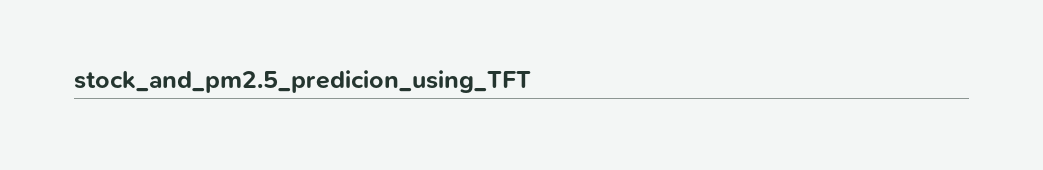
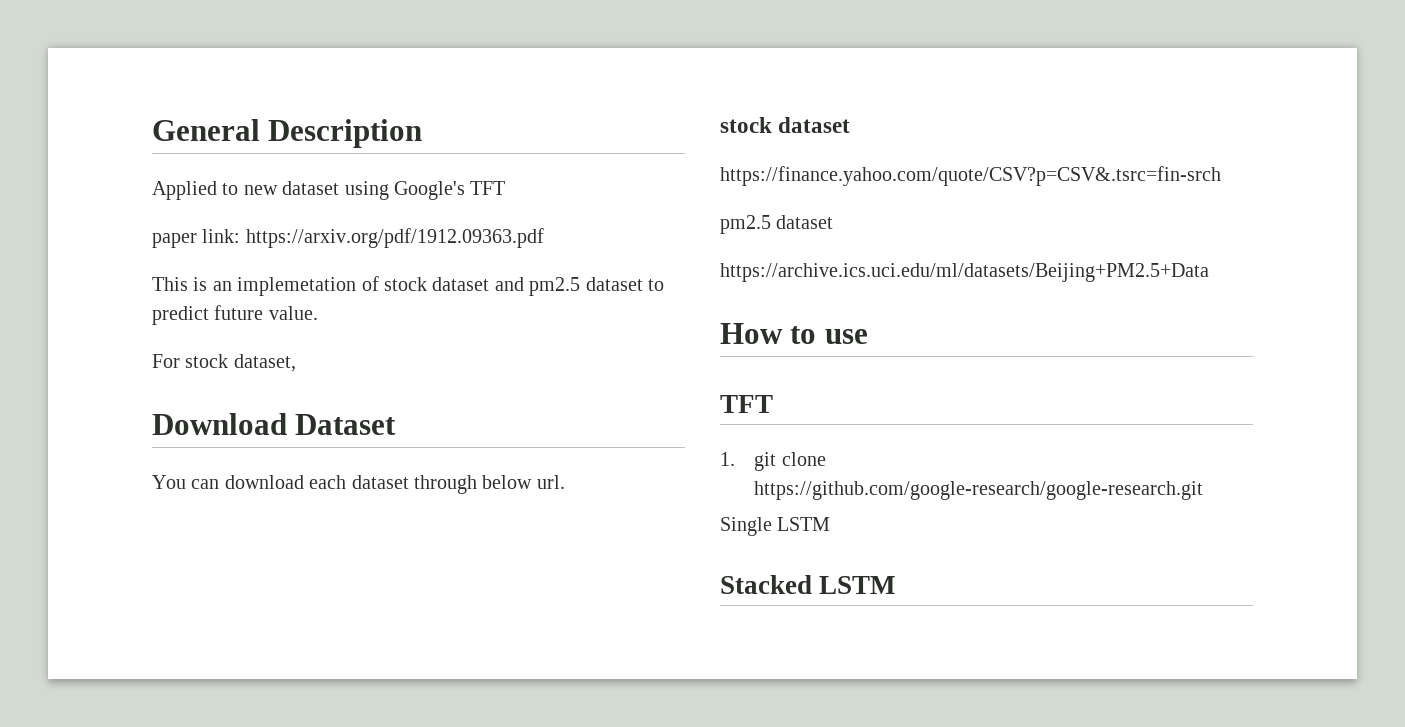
[74,70,531,93] stock_and_pm2.5_predicion_using_TFT -> [152,119,423,148] [152,181,506,200] [152,228,544,248] [152,276,664,296] [152,305,318,325] [152,354,296,372] [152,413,397,435] [152,475,565,494] [720,117,851,133] [720,166,1221,186] [720,215,834,234] [720,263,1209,282] [720,323,868,344] [720,395,773,413] [720,452,826,471] [754,481,1204,500] [720,517,831,536] [720,575,896,594] General Description // Applied to new dataset using Google's TFT // paper link: https://arxiv.org/pdf/1912.09363.pdf // This is an implemetation of stock dataset and pm2.5 dataset to predict future value. // For stock dataset, // Download Dataset // You can download each dataset through below url. // stock dataset // https://finance.yahoo.com/quote/CSV?p=CSV&.tsrc=fin-srch // pm2.5 dataset // https://archive.ics.uci.edu/ml/datasets/Beijing+PM2.5+Data // How to use // TFT // 1. git clone https://github.com/google-research/google-research.git // Single LSTM // Stacked LSTM

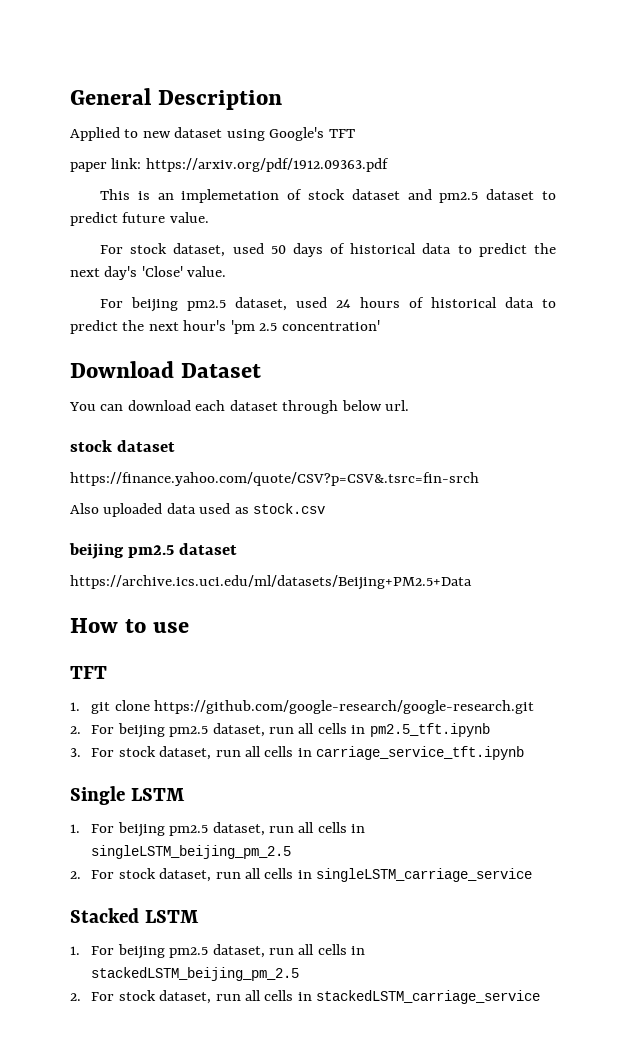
(296, 363) none -> [232,243,557,257] [70,266,227,280] [100,297,557,312] [70,320,380,334] used 50 days of historical data to predict the next day's 'Close' value. // For beijing pm2.5 dataset, used 24 hours of historical data to predict the next hour's 'pm 2.5 concentration'
(1221, 176) none -> [70,503,326,517] [69,543,124,559] Also uploaded data used as stock.csv // beijing
[720,517,831,536] [720,575,896,594] Single LSTM // Stacked LSTM -> [70,723,490,738] [70,746,525,760] [70,786,185,805] [70,822,366,837] [91,845,292,859] [70,868,533,882] [70,908,199,923] [70,944,366,959] [91,967,300,981] [70,990,541,1004] 2. For beijing pm2.5 dataset, run all cells in pm2.5_tft.ipynb // 3. For stock dataset, run all cells in carriage_service_tft.ipynb // Single LSTM // 1. For beijing pm2.5 dataset, run all cells in singleLSTM_beijing_pm_2.5 // 2. For stock dataset, run all cells in singleLSTM_carriage_service // Stacked LSTM // 1. For beijing pm2.5 dataset, run all cells in stackedLSTM_beijing_pm_2.5 // 2. For stock dataset, run all cells in stackedLSTM_carriage_service

